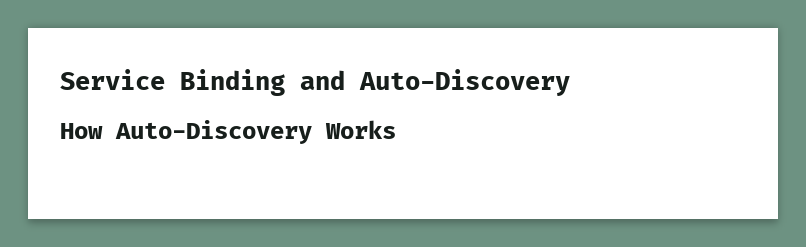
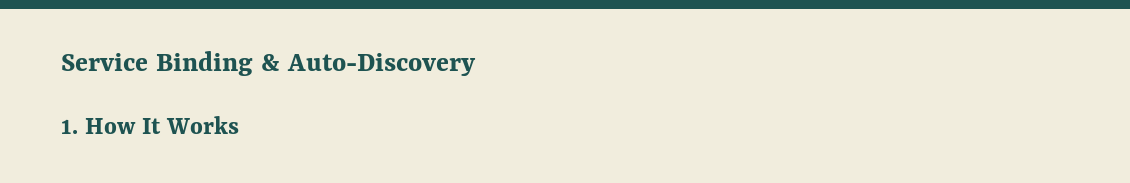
[300,70,345,90] and -> [260,54,280,71] &
[60,120,312,144] How Auto-Discovery -> [61,118,162,134] 1. How It

